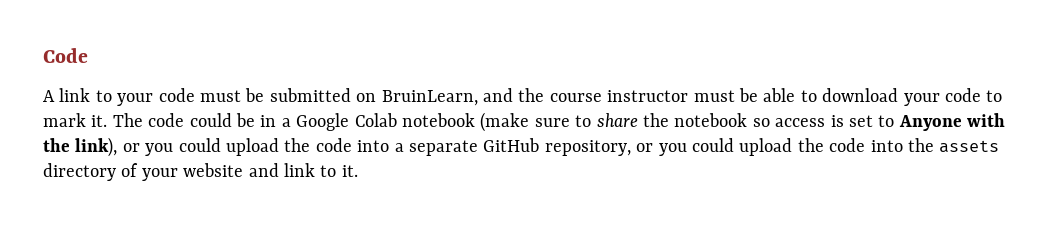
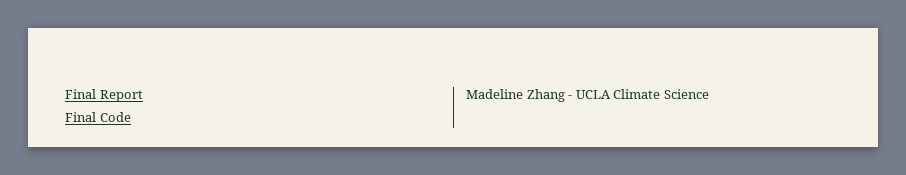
[43,48,88,63] [43,88,1003,106] [43,112,1006,132] [43,137,1000,157] [43,163,358,181] Code // A link to your code must be submitted on BruinLearn, and the course instructor must be able to download your code to mark it. The code could be in a Google Colab notebook (make sure to share the notebook so access is set to Anyone with the link), or you could upload the code into a separate GitHub repository, or you could upload the code into the assets directory of your website and link to it. -> [65,89,143,102] [65,112,131,122] [466,89,709,102] Final Report // Final Code // Madeline Zhang - UCLA Climate Science

